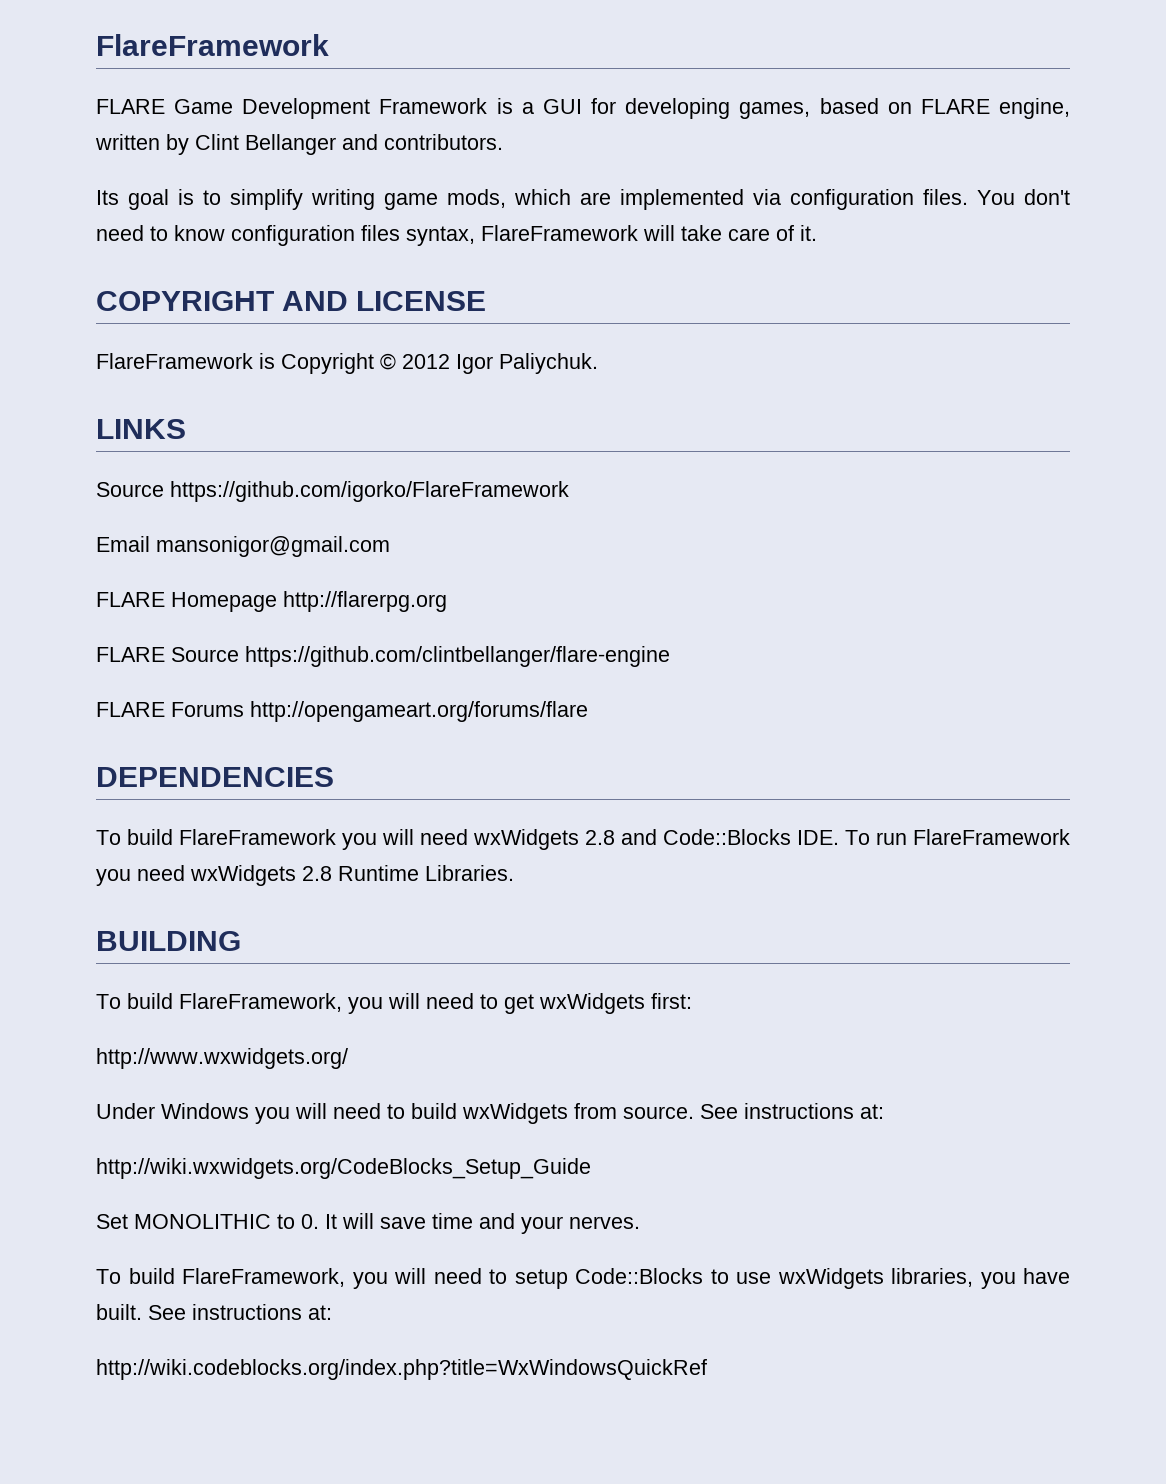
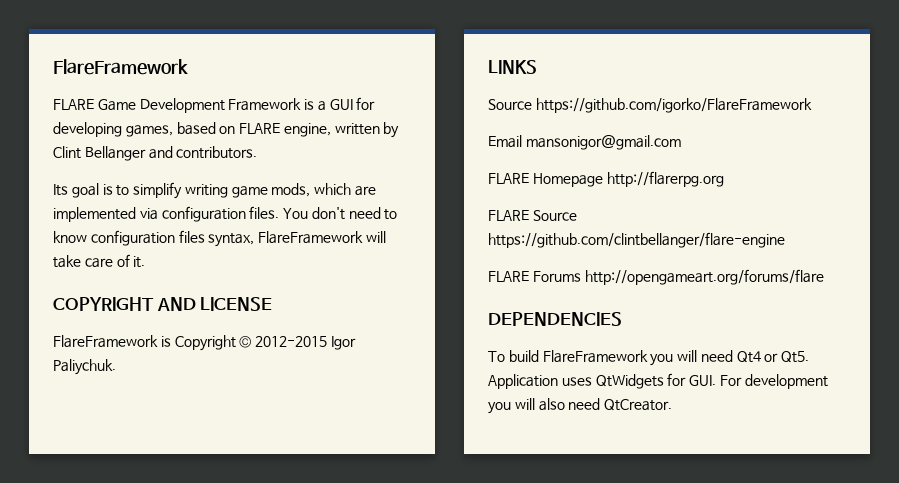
[402,354,450,369] 2012 -> [255,336,328,347] 2012-2015
[473,829,1070,850] [96,865,514,886] [96,931,241,951] [96,993,692,1014] [96,1048,348,1069] [96,1103,884,1124] [96,1158,591,1179] [96,1213,640,1234] [96,1268,1070,1289] [96,1304,332,1320] [96,1359,707,1380] wxWidgets 2.8 and Code::Blocks IDE. To run FlareFramework you need wxWidgets 2.8 Runtime Libraries. // BUILDING // To build FlareFramework, you will need to get wxWidgets first: // http://www.wxwidgets.org/ // Under Windows you will need to build wxWidgets from source. See instructions at: // http://wiki.wxwidgets.org/CodeBlocks_Setup_Guide // Set MONOLITHIC to 0. It will save time and your nerves. // To build FlareFramework, you will need to setup Code::Blocks to use wxWidgets libraries, you have built. See instructions at: // http://wiki.codeblocks.org/index.php?title=WxWindowsQuickRef -> [736,351,810,363] [488,373,828,389] [488,398,673,414] Qt4 or Qt5. Application uses QtWidgets for GUI. For development you will also need QtCreator.

